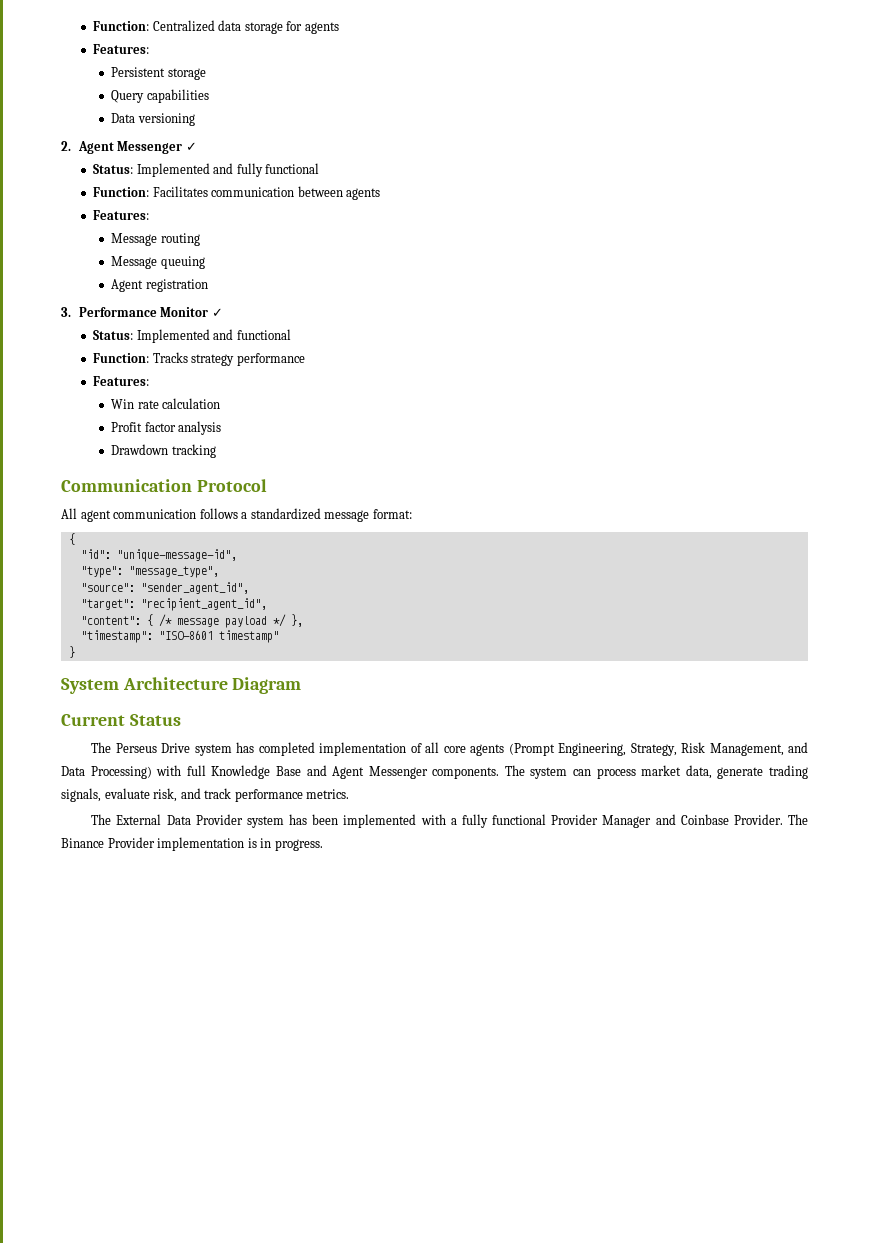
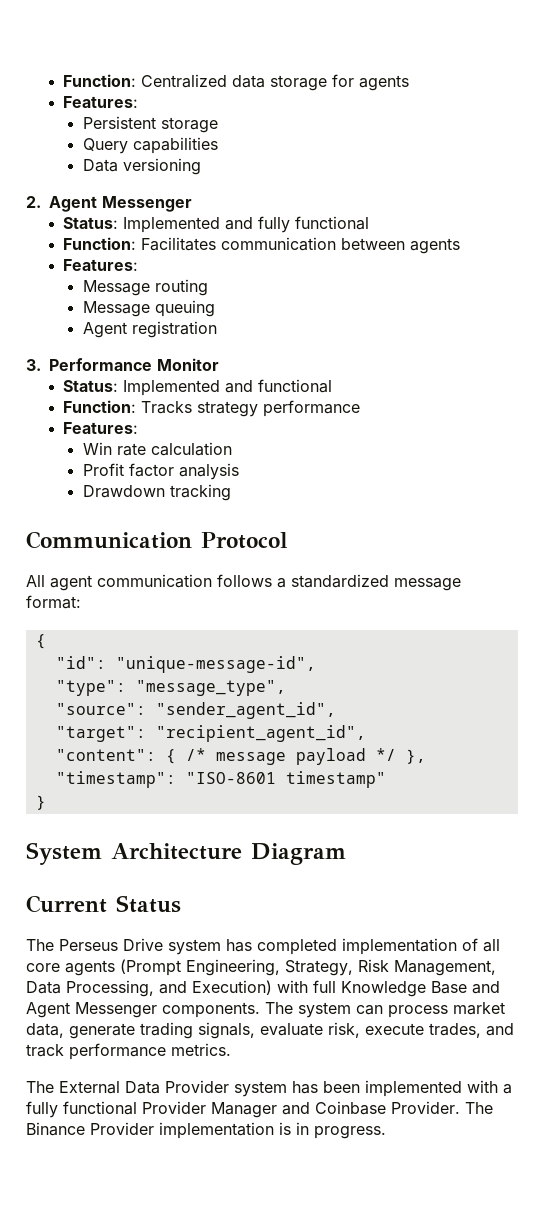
[185,142,197,151] ✓ -> (192, 204) none
[211,308,223,317] ✓ -> (219, 364) none
[788,742,809,753] [61,766,152,779] and Data Processing) -> [26,980,272,997] Data Processing, and Execution)
(178, 795) none -> [365,1023,481,1038] execute trades,

